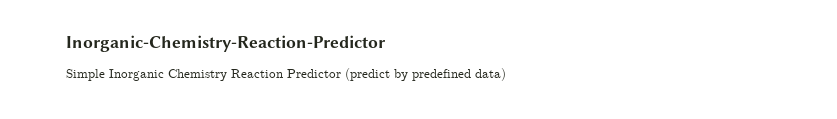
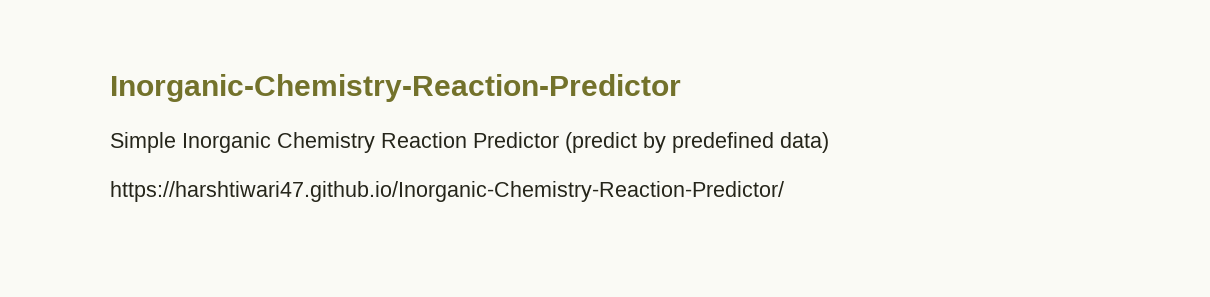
(506, 74) none -> [110,181,784,202] // https://harshtiwari47.github.io/Inorganic-Chemistry-Reaction-Predictor/

